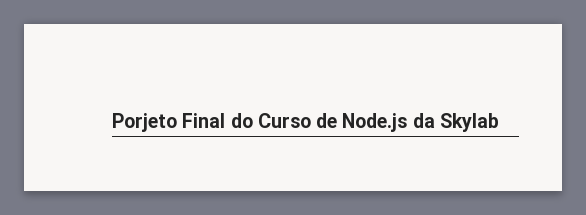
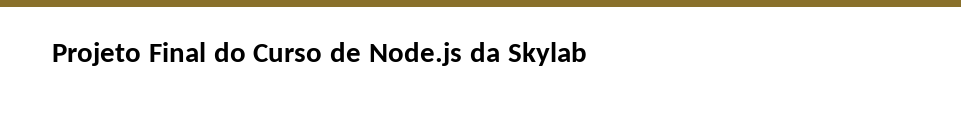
[112,113,177,132] Porjeto -> [52,42,141,66] Projeto

